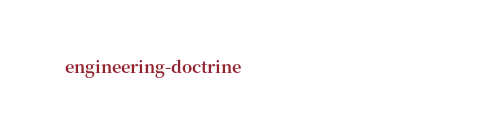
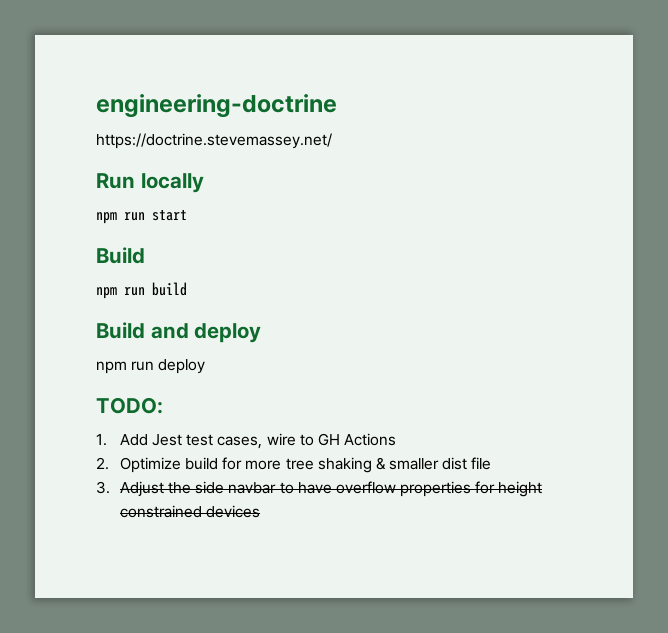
(241, 68) none -> [96,133,332,149] [96,173,204,193] [96,210,187,224] [96,247,145,264] [96,282,187,299] [96,322,262,343] [96,359,206,374] [96,397,163,414] [96,433,397,449] [96,457,492,473] [96,481,543,497] [119,505,260,518] // https://doctrine.stevemassey.net/ // Run locally // npm run start // Build // npm run build // Build and deploy // npm run deploy // TODO: // 1. Add Jest test cases, wire to GH Actions // 2. Optimize build for more tree shaking & smaller dist file // 3. Adjust the side navbar to have overflow properties for height constrained devices

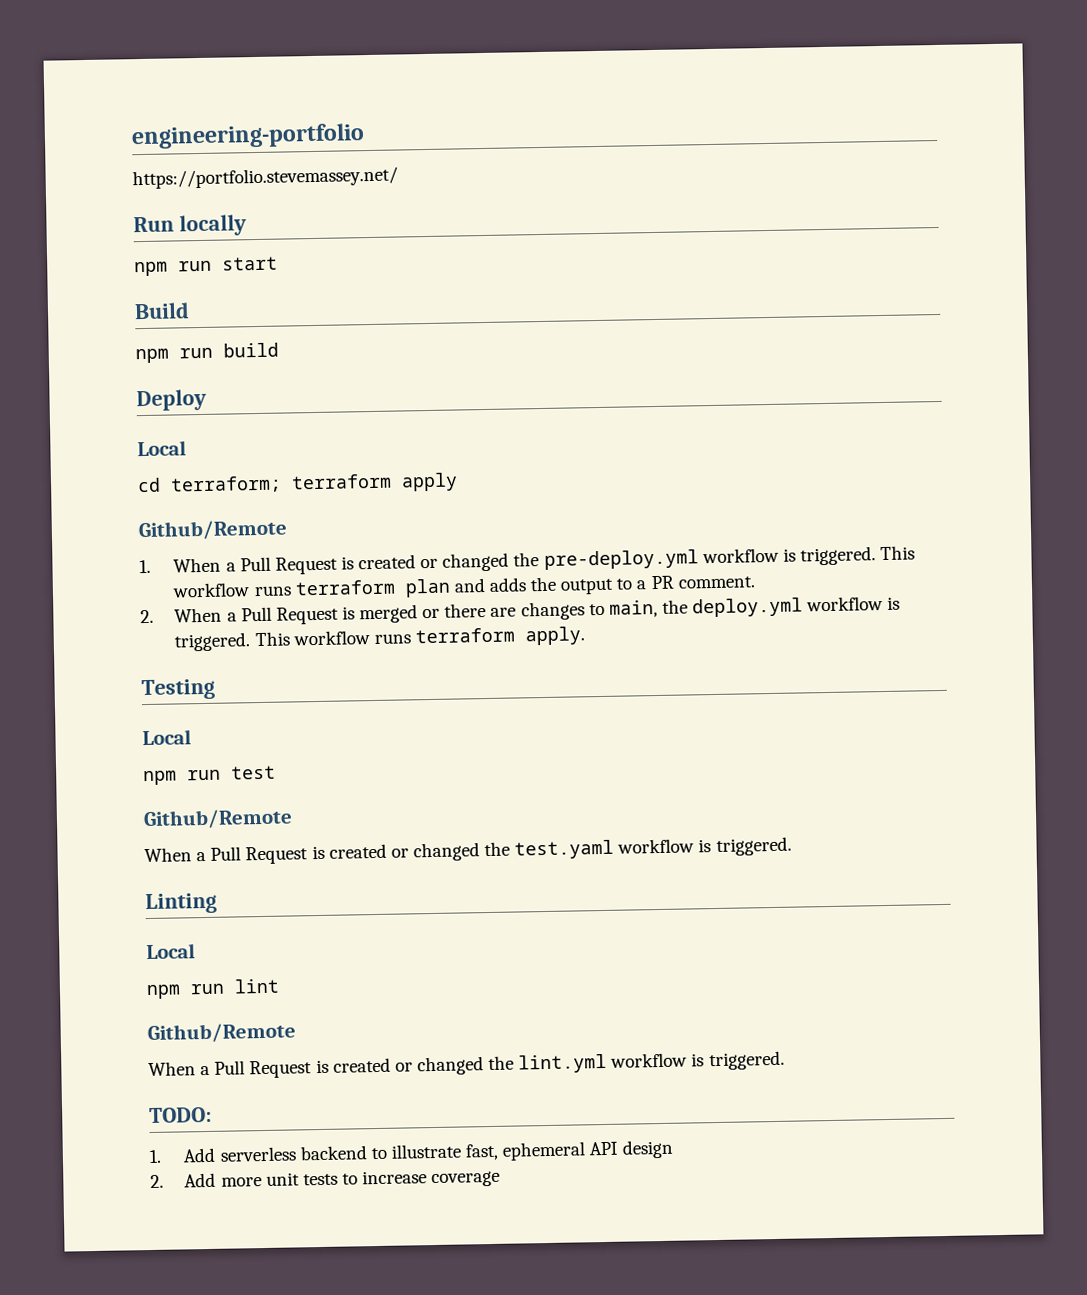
[96,94,337,118] [96,133,332,149] engineering-doctrine // https://doctrine.stevemassey.net/ -> [131,123,365,150] [132,166,398,190] engineering-portfolio // https://portfolio.stevemassey.net/
[96,322,262,343] [96,359,206,374] [96,397,163,414] [96,433,397,449] [96,457,492,473] [96,481,543,497] [119,505,260,518] Build and deploy // npm run deploy // TODO: // 1. Add Jest test cases, wire to GH Actions // 2. Optimize build for more tree shaking & smaller dist file // 3. Adjust the side navbar to have overflow properties for height constrained devices -> [136,388,207,412] [137,440,187,457] [137,472,458,494] [138,519,288,541] [139,545,916,575] [172,575,755,598] [140,596,901,625] [174,626,585,652] [141,678,215,701] [142,729,192,746] [143,765,276,786] [143,808,293,830] [144,836,792,865] [145,892,217,915] [146,943,196,960] [146,978,280,1000] [147,1022,296,1044] [148,1050,785,1079] [149,1106,212,1124] [149,1139,675,1164] [150,1170,501,1189] Deploy // Local // cd terraform; terraform apply // Github/Remote // 1. When a Pull Request is created or changed the pre-deploy.yml workflow is triggered. This workflow runs terraform plan and adds the output to a PR comment. // 2. When a Pull Request is merged or there are changes to main, the deploy.yml workflow is triggered. This workflow runs terraform apply. // Testing // Local // npm run test // Github/Remote // When a Pull Request is created or changed the test.yaml workflow is triggered. // Linting // Local // npm run lint // Github/Remote // When a Pull Request is created or changed the lint.yml workflow is triggered. // TODO: // 1. Add serverless backend to illustrate fast, ephemeral API design // 2. Add more unit tests to increase coverage

